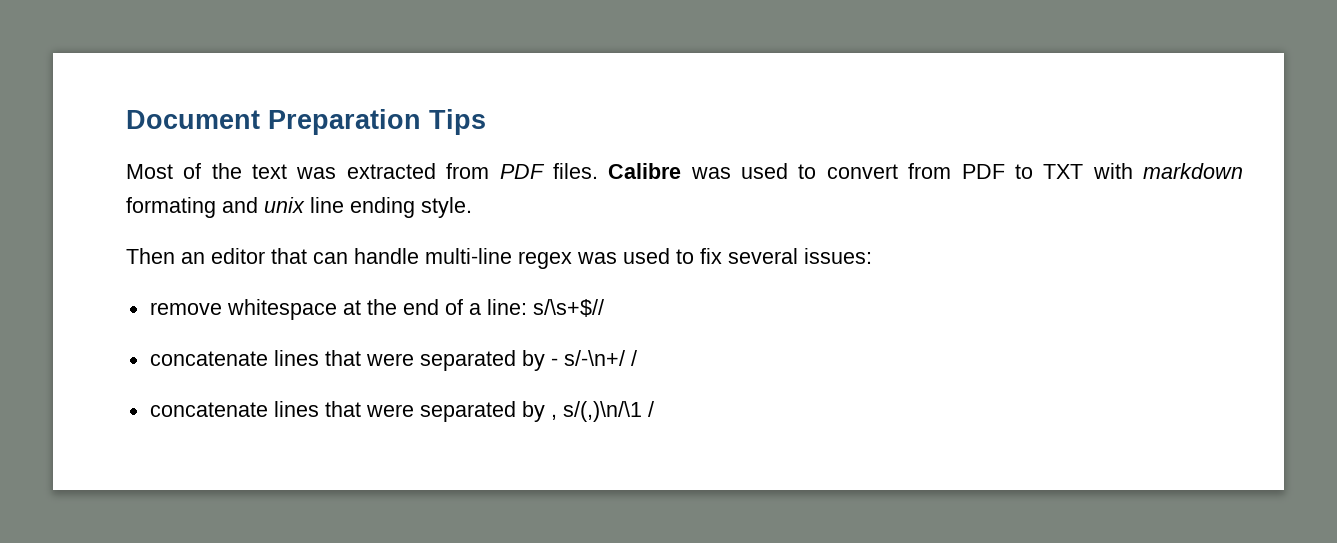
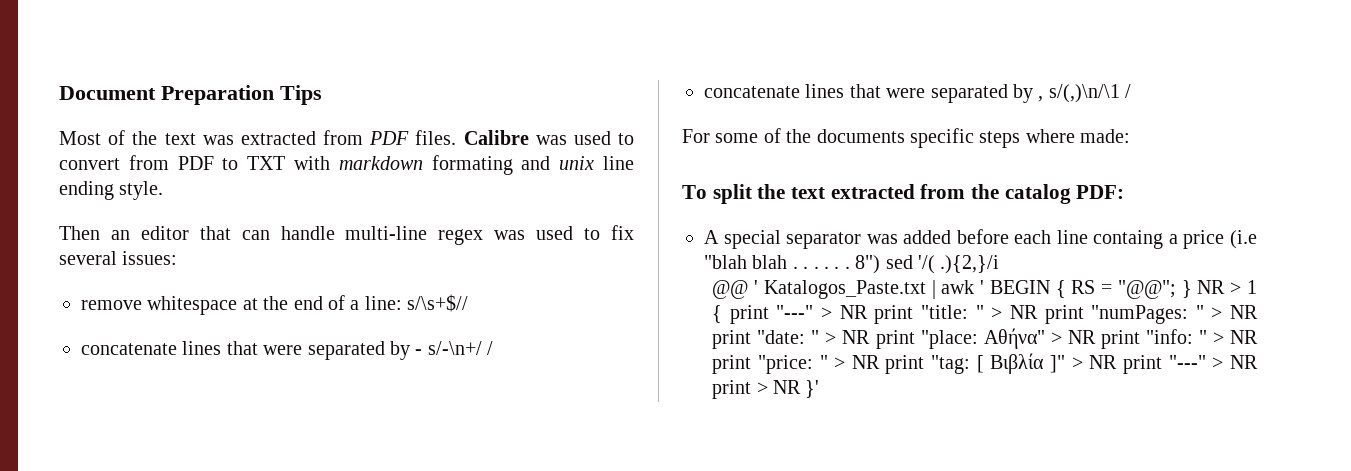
(654, 409) none -> [682,128,1131,148] [682,184,1125,204] [704,229,1257,249] [704,255,1000,274] [712,280,1257,299] [712,305,1258,324] [712,328,1258,349] [712,353,1258,374] [712,380,820,399] // For some of the documents specific steps where made: // To split the text extracted from the catalog PDF: // A special separator was added before each line containg a price (i.e "blah blah . . . . . . 8") sed '/( .){2,}/i // @@ ' Katalogos_Paste.txt | awk ' BEGIN { RS = "@@"; } NR > 1 { print "---" > NR print "title: " > NR print "numPages: " > NR print "date: " > NR print "place: Αθήνα" > NR print "info: " > NR print "price: " > NR print "tag: [ Βιβλία ]" > NR print "---" > NR print > NR }'

